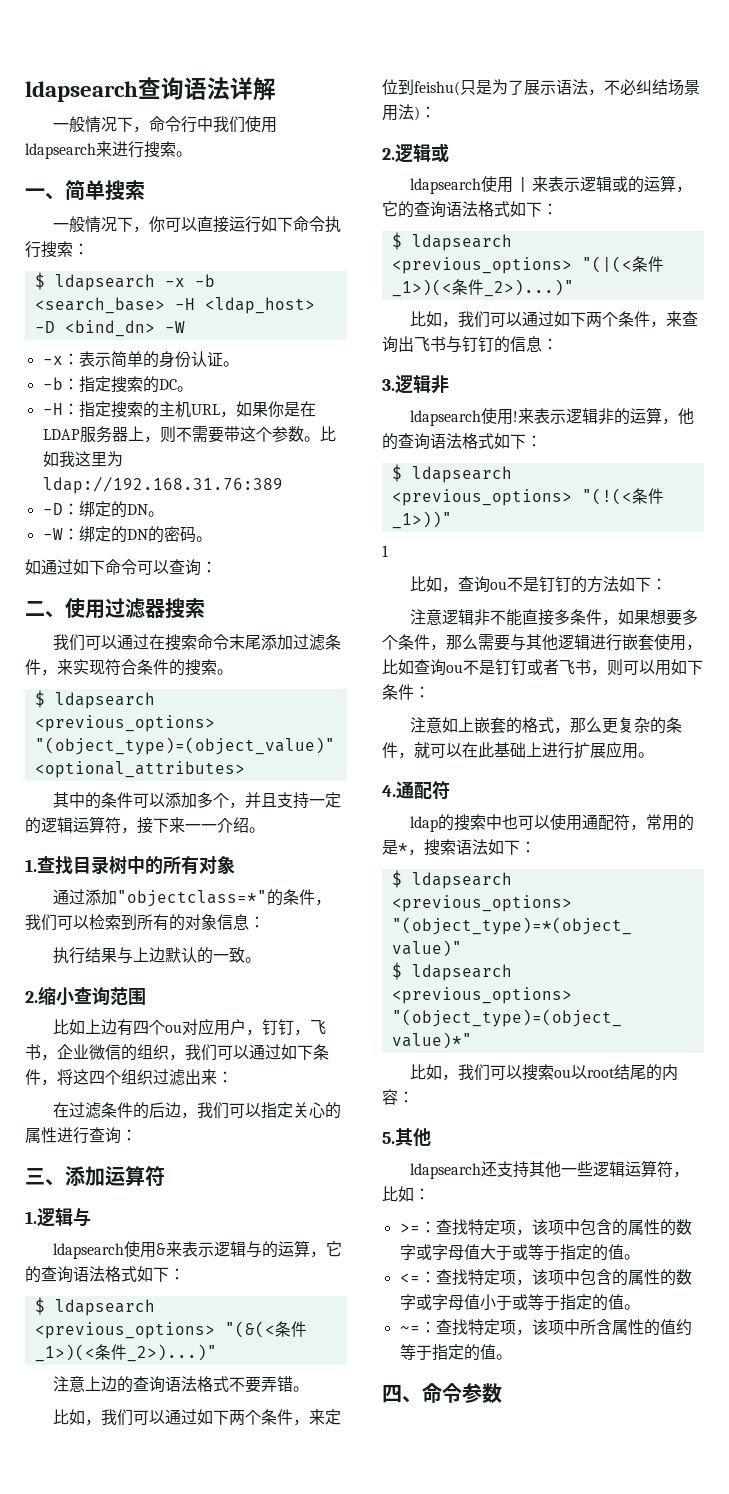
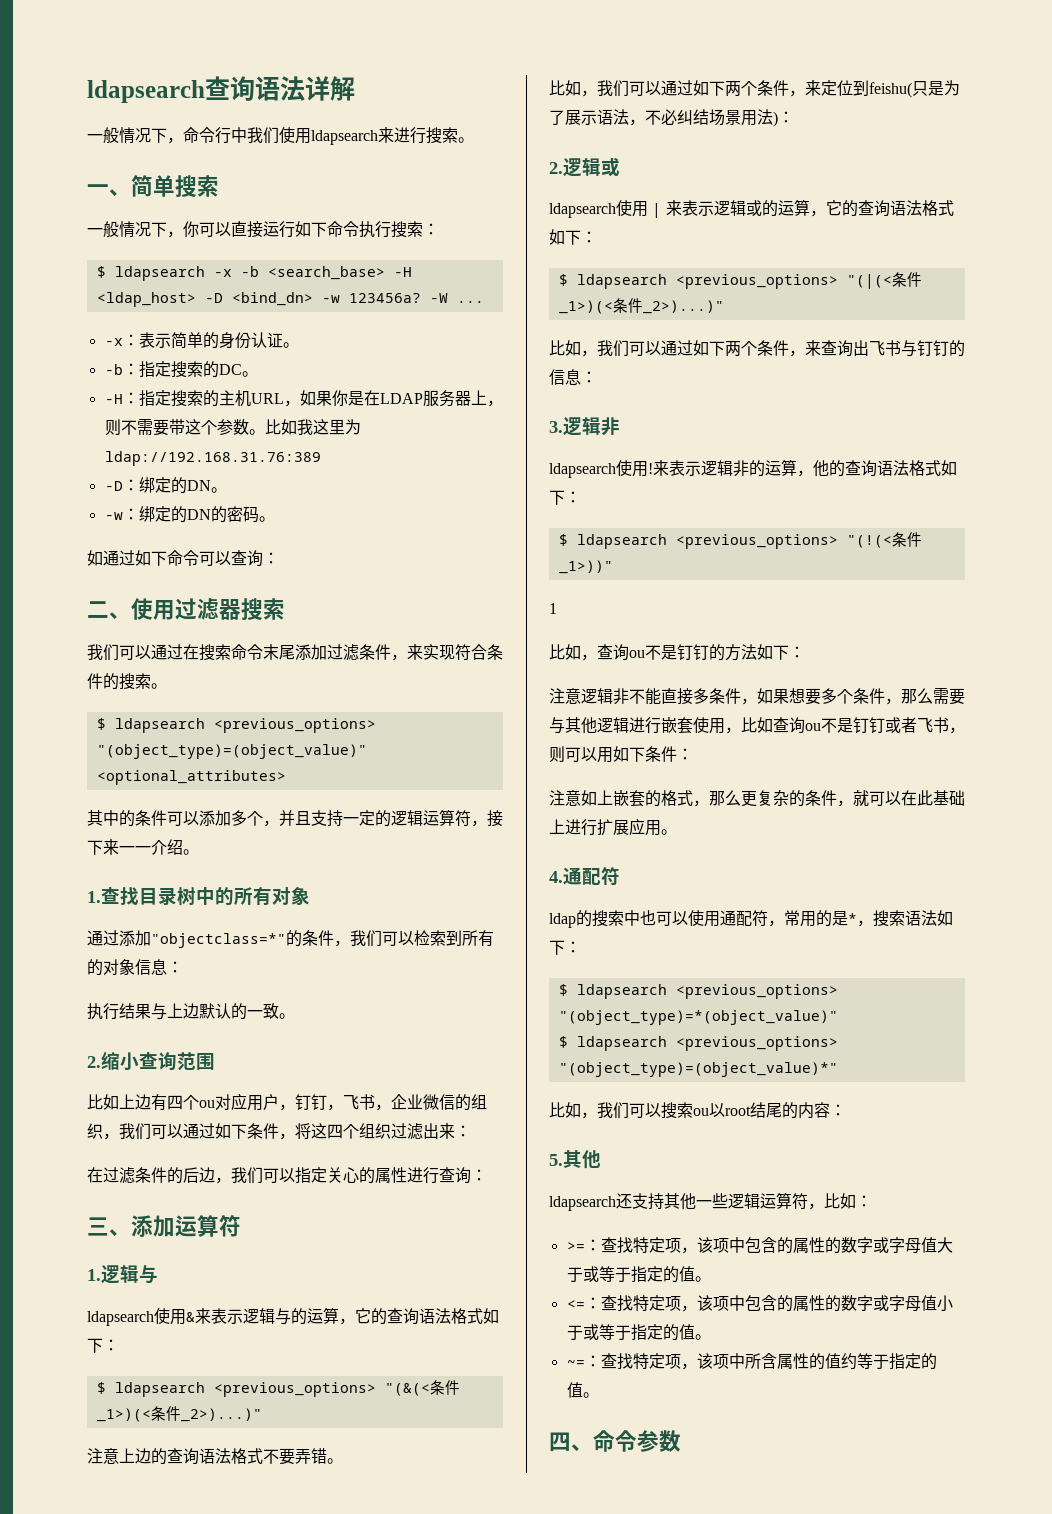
[164,321,185,333] -W -> [321,293,484,303] -w 123456a? -W ...
[42,528,63,540] -W -> [104,512,123,520] -w

